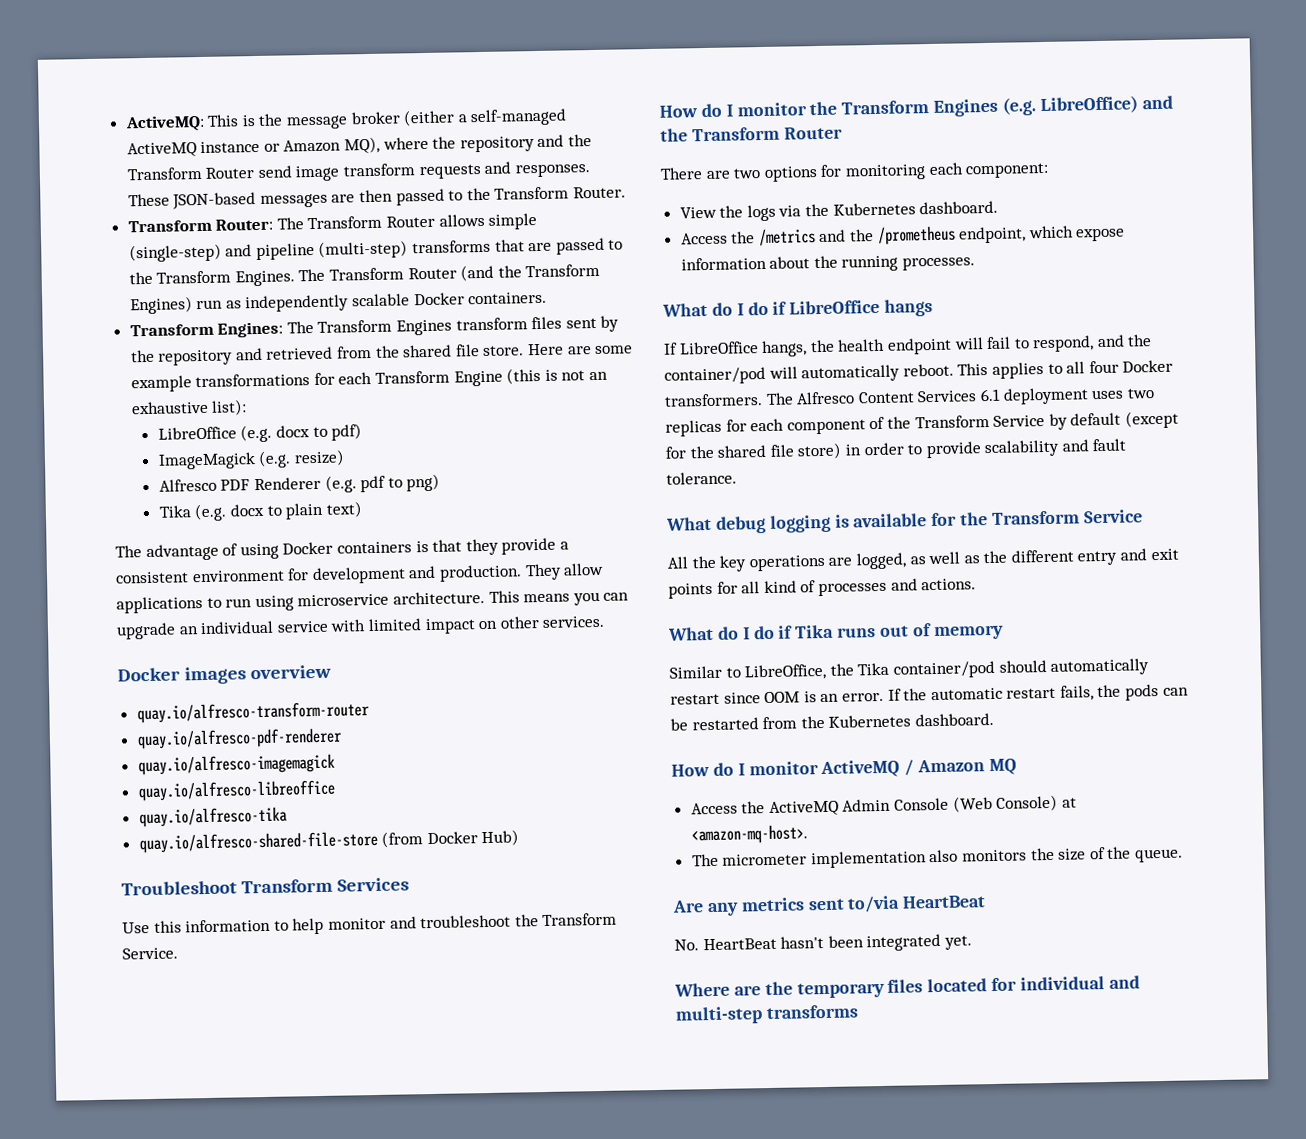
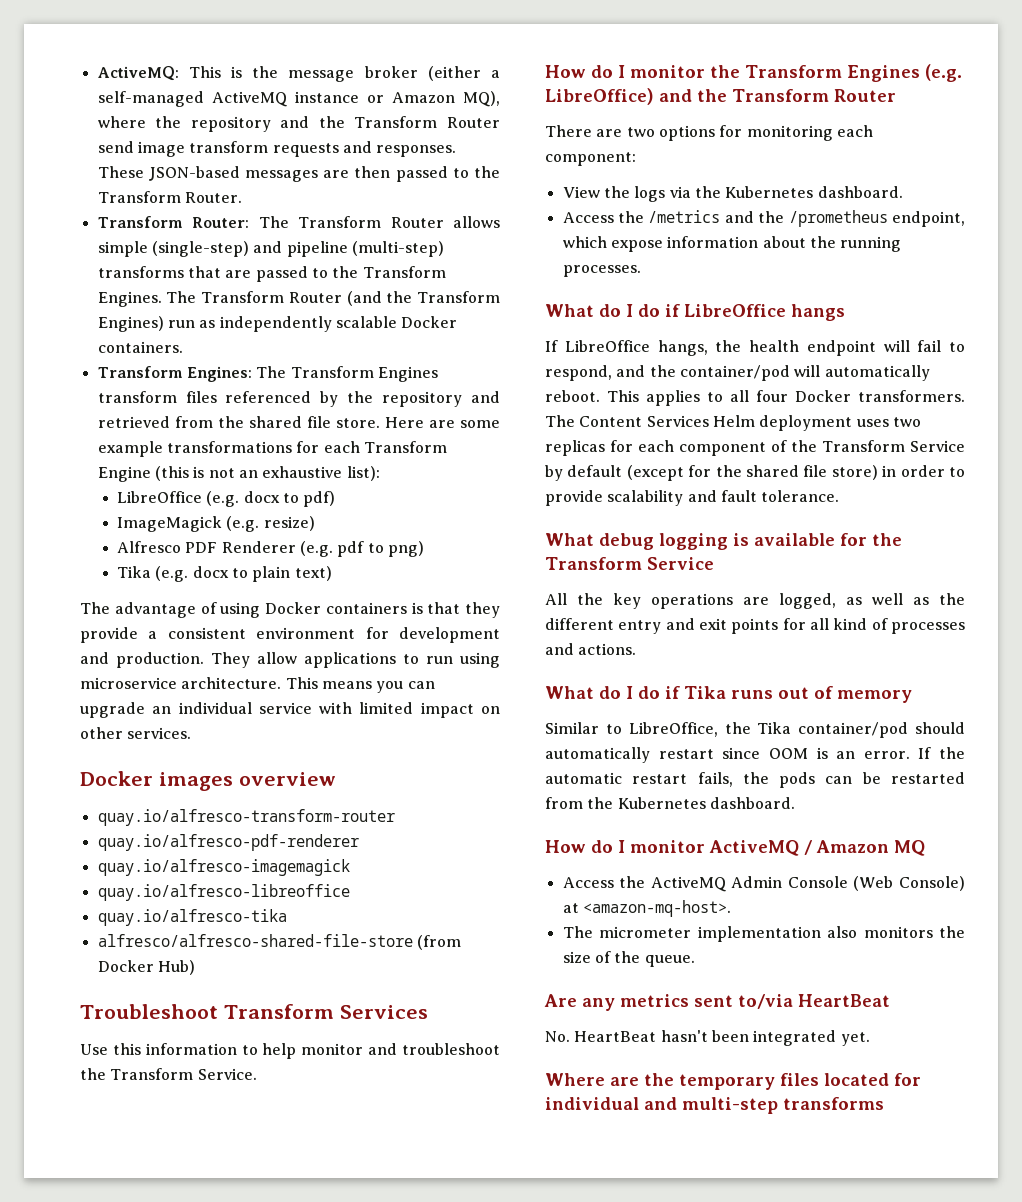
[565,317,597,329] sent -> [225,391,312,403] referenced
[138,830,378,854] quay.io/alfresco-shared-file-store -> [97,934,413,947] alfresco/alfresco-shared-file-store
[796,391,856,405] Alfresco -> (575, 421) none
[979,388,1001,402] 6.1 -> [712,415,755,427] Helm

